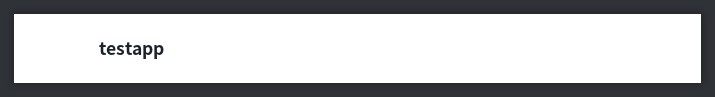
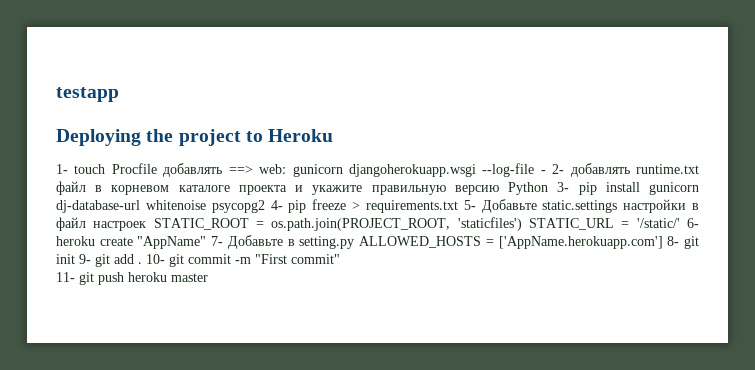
(164, 50) none -> [56,129,334,146] [56,163,699,177] [56,181,700,195] [56,199,699,213] [56,217,700,231] [56,235,699,249] [56,254,340,267] [56,272,208,285] // Deploying the project to Heroku // 1- touch Procfile добавлять ==> web: gunicorn djangoherokuapp.wsgi --log-file - 2- добавлять runtime.txt файл в корневом каталоге проекта и укажите правильную версию Python 3- pip install gunicorn dj-database-url whitenoise psycopg2 4- pip freeze > requirements.txt 5- Добавьте static.settings настройки в файл настроек STATIC_ROOT = os.path.join(PROJECT_ROOT, 'staticfiles') STATIC_URL = '/static/' 6- heroku create "AppName" 7- Добавьте в setting.py ALLOWED_HOSTS = ['AppName.herokuapp.com'] 8- git init 9- git add . 10- git commit -m "First commit" // 11- git push heroku master

